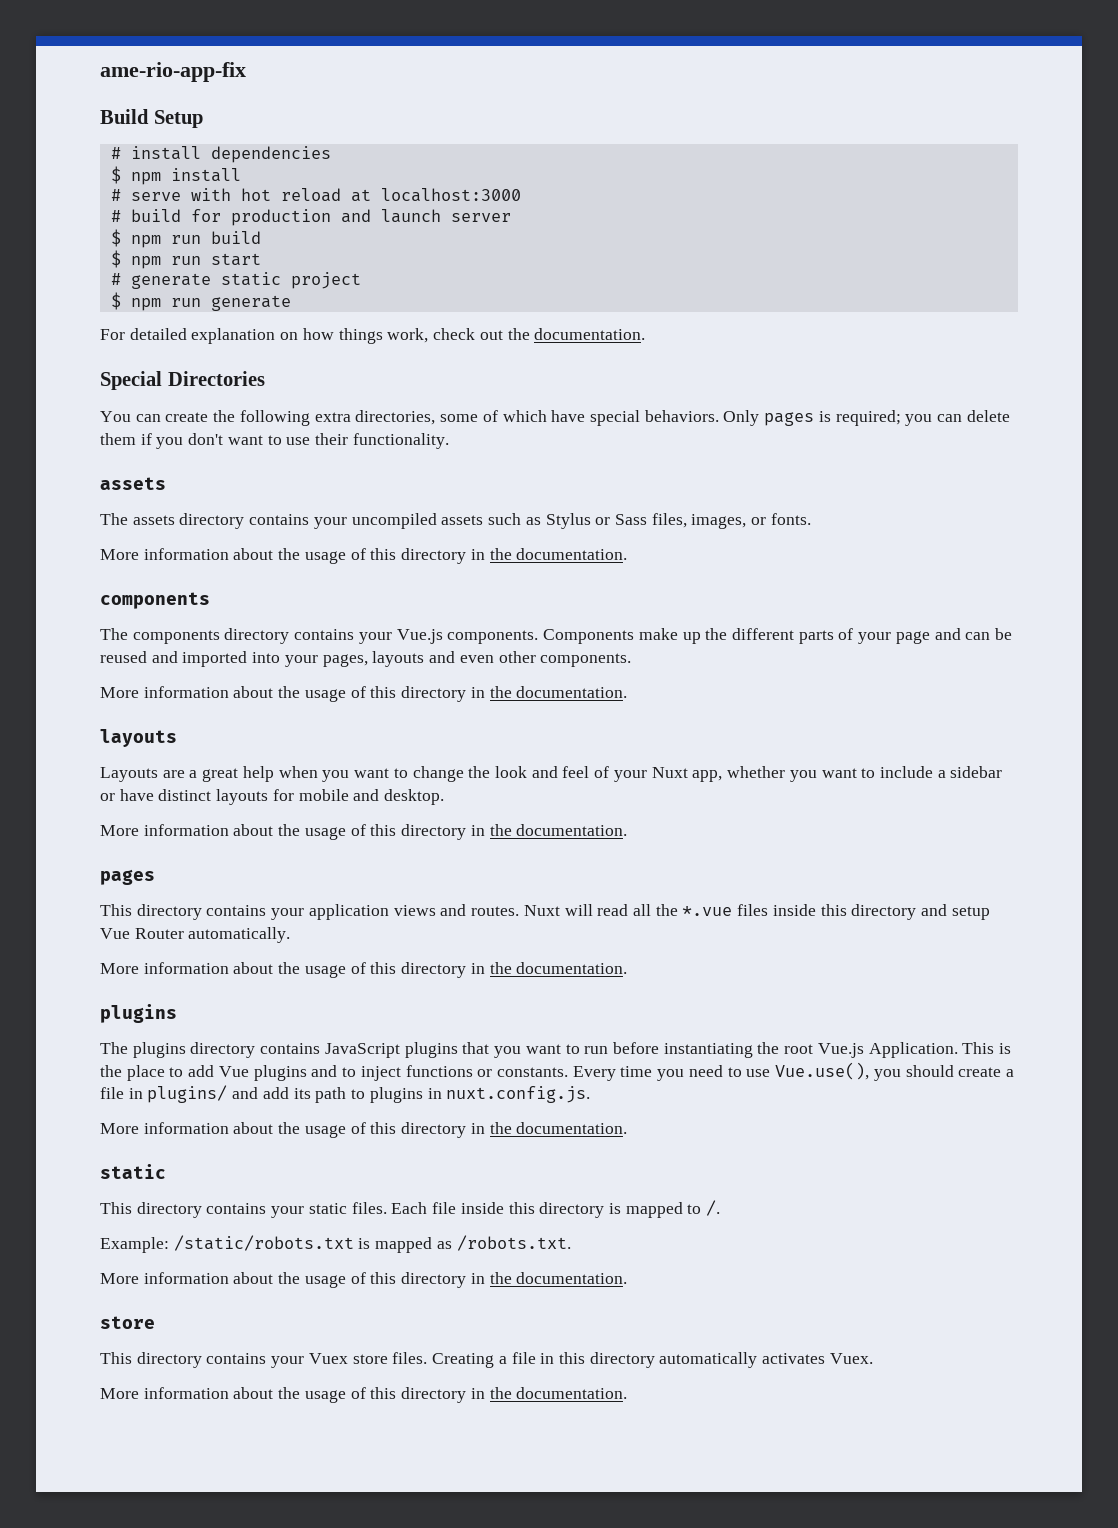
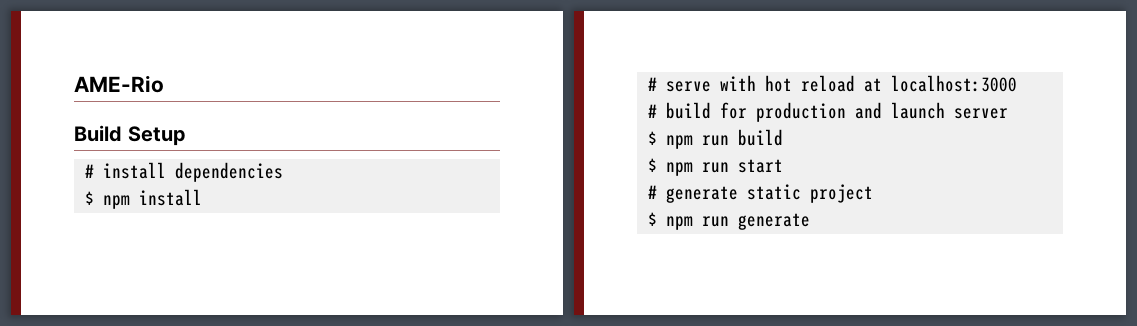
[100,62,246,82] ame-rio-app-fix -> [74,75,164,93] AME-Rio
[100,328,646,344] [100,371,265,390] [100,410,1010,426] [100,433,449,449] [100,477,166,490] [100,513,811,529] [100,548,628,564] [100,592,210,609] [100,628,1013,644] [100,651,632,667] [100,686,628,702] [100,729,177,747] [100,766,1003,782] [100,789,445,805] [100,824,628,840] [100,869,155,885] [100,904,990,920] [100,927,291,943] [100,962,628,978] [100,1004,177,1023] [100,1042,1012,1058] [100,1062,1014,1081] [100,1085,591,1103] [100,1122,628,1138] [100,1164,166,1179] [100,1200,721,1218] [100,1235,571,1253] [100,1272,628,1288] [100,1316,155,1329] [100,1352,873,1368] [100,1387,628,1403] // For detailed explanation on how things work, check out the documentation. // Special Directories // You can create the following extra directories, some of which have special behaviors. Only pages is required; you can delete them if you don't want to use their functionality. // assets // The assets directory contains your uncompiled assets such as Stylus or Sass files, images, or fonts. // More information about the usage of this directory in the documentation. // components // The components directory contains your Vue.js components. Components make up the different parts of your page and can be reused and imported into your pages, layouts and even other components. // More information about the usage of this directory in the documentation. // layouts // Layouts are a great help when you want to change the look and feel of your Nuxt app, whether you want to include a sidebar or have distinct layouts for mobile and desktop. // More information about the usage of this directory in the documentation. // pages // This directory contains your application views and routes. Nuxt will read all the *.vue files inside this directory and setup Vue Router automatically. // More information about the usage of this directory in the documentation. // plugins // The plugins directory contains JavaScript plugins that you want to run before instantiating the root Vue.js Application. This is the place to add Vue plugins and to inject functions or constants. Every time you need to use Vue.use(), you should create a file in plugins/ and add its path to plugins in nuxt.config.js. // More information about the usage of this directory in the documentation. // static // This directory contains your static files. Each file inside this directory is mapped to /. // Example: /static/robots.txt is mapped as /robots.txt. // More information about the usage of this directory in the documentation. // store // This directory contains your Vuex store files. Creating a file in this directory automatically activates Vuex. // More information about the usage of this directory in the documentation. -> (810, 221) none

